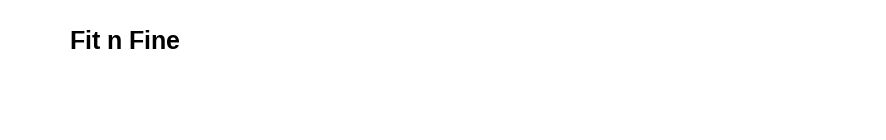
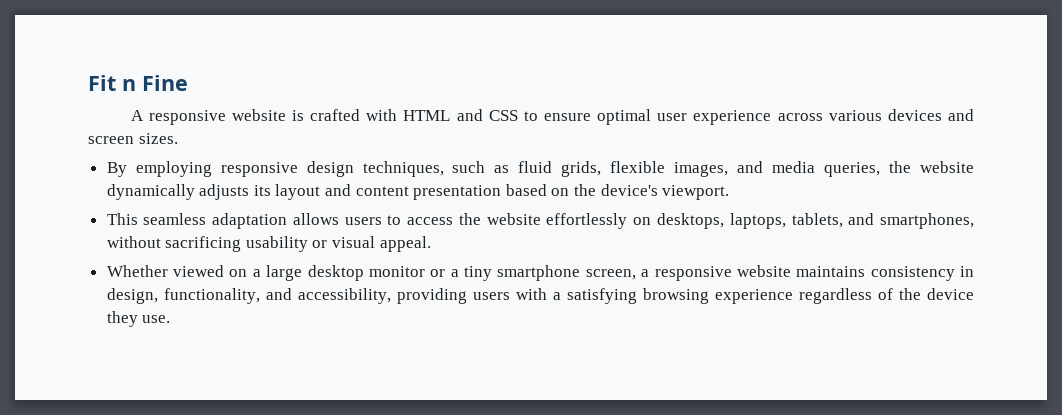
(180, 39) none -> [130,109,974,125] [88,133,178,144] [106,161,975,177] [106,184,730,200] [106,213,974,229] [106,236,431,252] [106,265,974,281] [106,288,974,304] [106,311,171,327] // A responsive website is crafted with HTML and CSS to ensure optimal user experience across various devices and screen sizes. // By employing responsive design techniques, such as fluid grids, flexible images, and media queries, the website dynamically adjusts its layout and content presentation based on the device's viewport. // This seamless adaptation allows users to access the website effortlessly on desktops, laptops, tablets, and smartphones, without sacrificing usability or visual appeal. // Whether viewed on a large desktop monitor or a tiny smartphone screen, a responsive website maintains consistency in design, functionality, and accessibility, providing users with a satisfying browsing experience regardless of the device they use.

